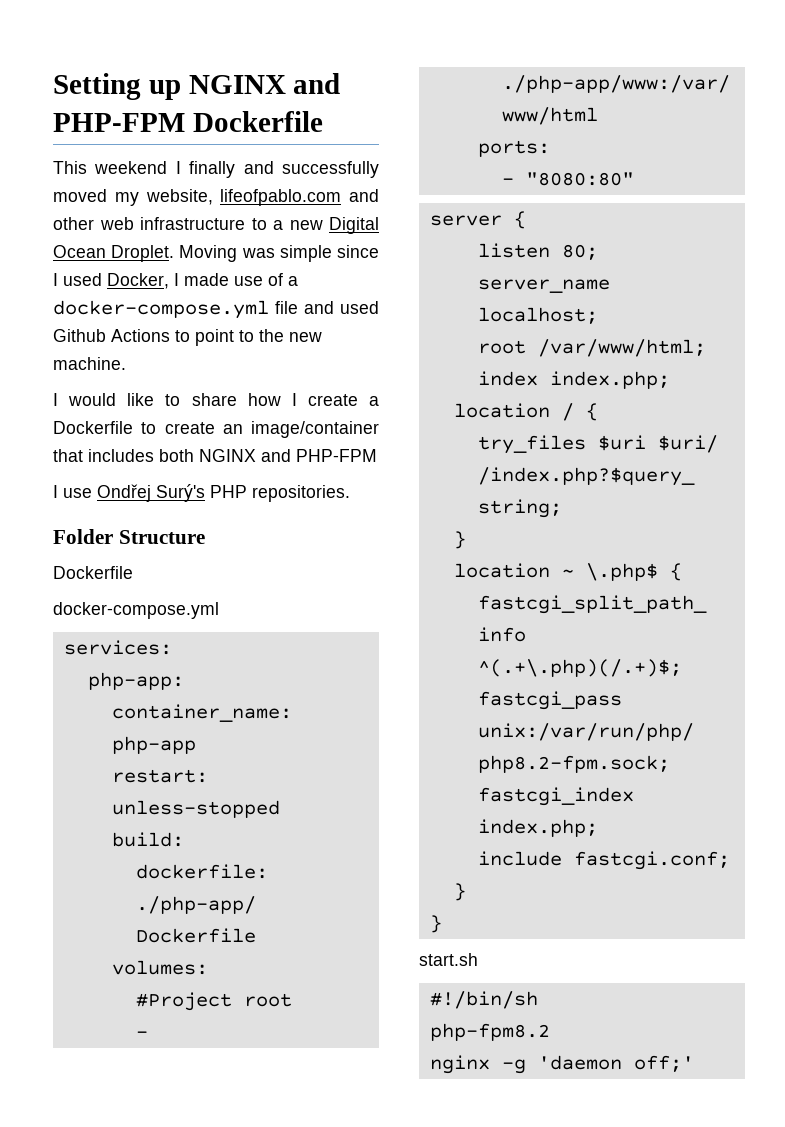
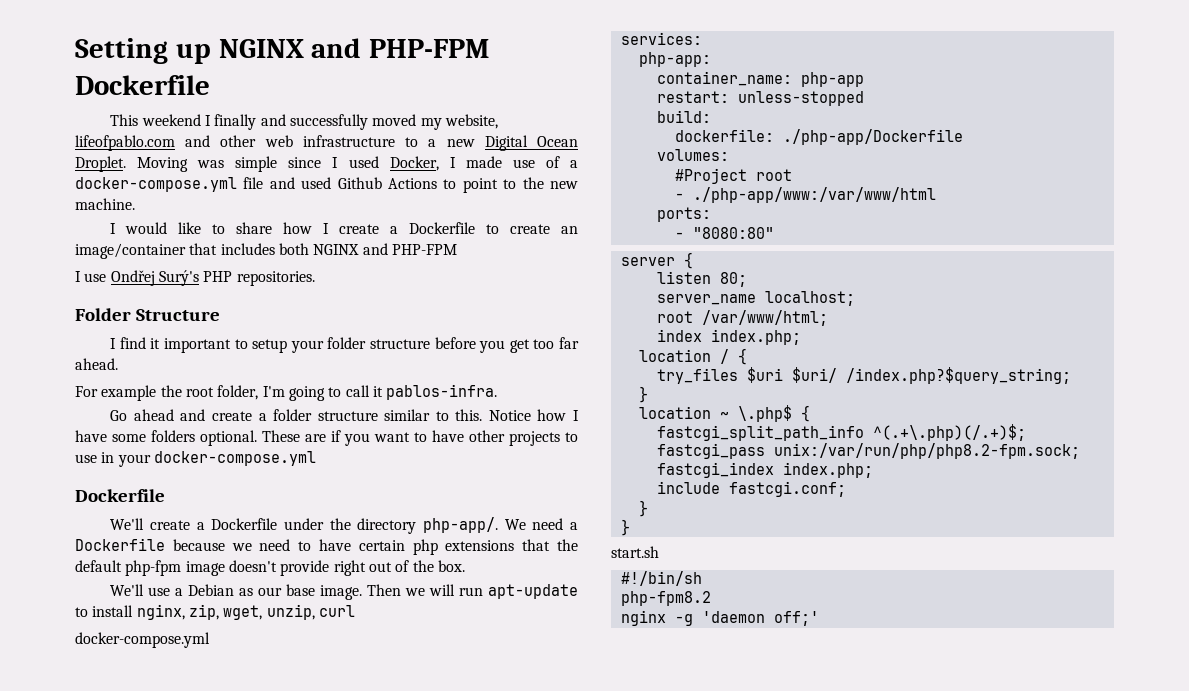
[53,566,133,579] Dockerfile -> [110,337,579,353] [75,358,118,370] [75,384,498,401] [110,409,579,421] [75,430,578,446] [75,451,316,467] [75,489,165,502] [110,517,579,534] [75,538,579,555] [75,560,465,576] [110,584,578,600] [75,604,355,620] I find it important to setup your folder structure before you get too far ahead. // For example the root folder, I'm going to call it pablos-infra. // Go ahead and create a folder structure similar to this. Notice how I have some folders optional. These are if you want to have other projects to use in your docker-compose.yml // Dockerfile // We'll create a Dockerfile under the directory php-app/. We need a Dockerfile because we need to have certain php extensions that the default php-fpm image doesn't provide right out of the box. // We'll use a Debian as our base image. Then we will run apt-update to install nginx, zip, wget, unzip, curl

